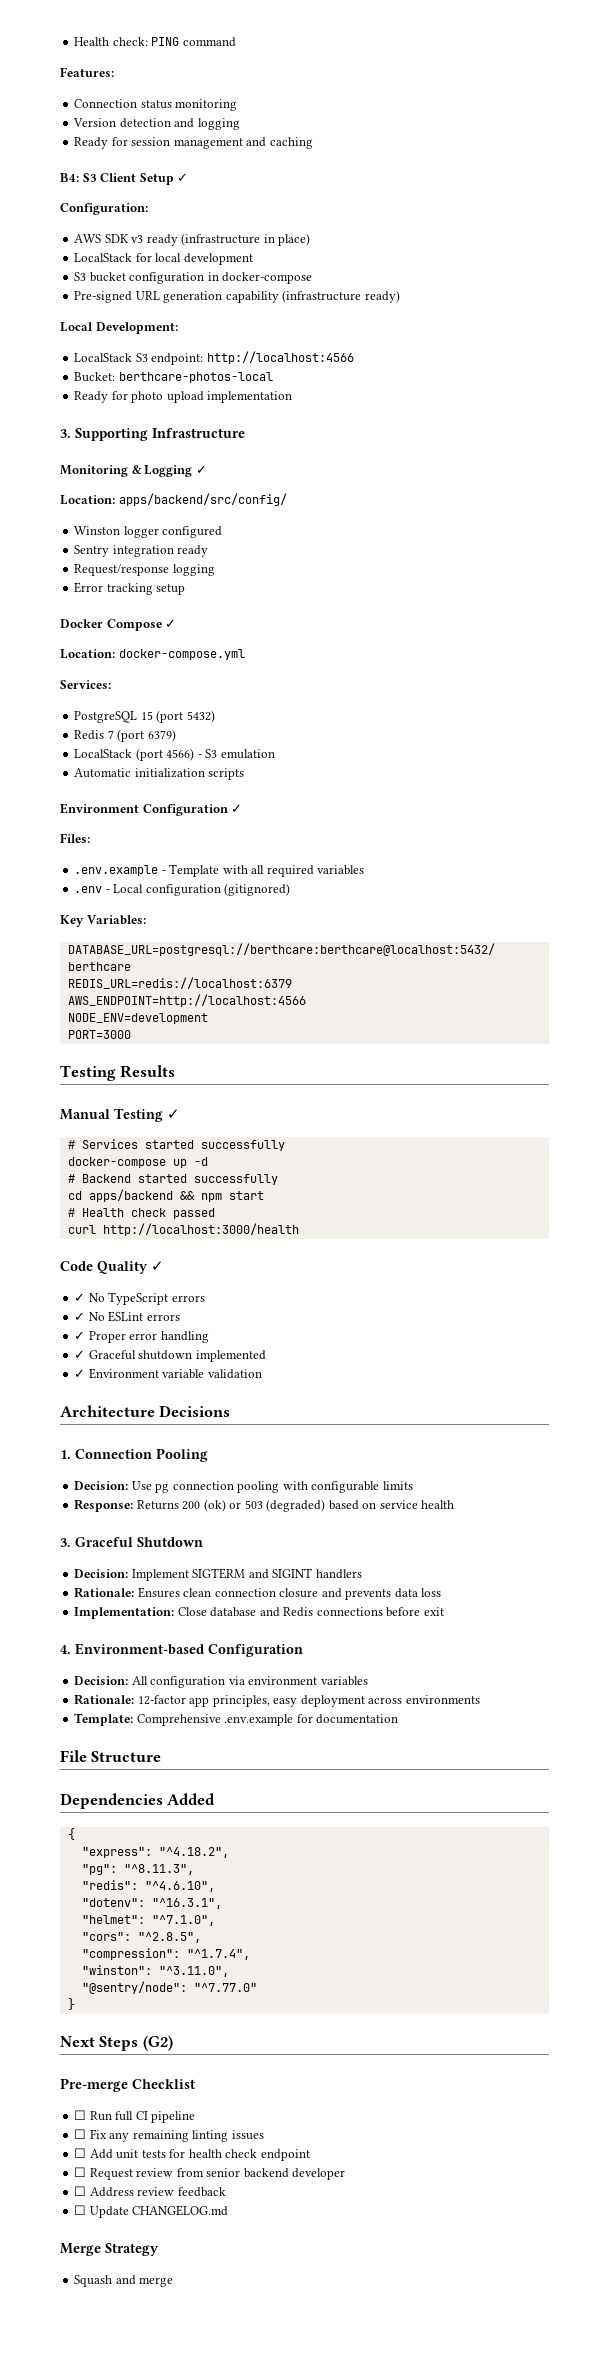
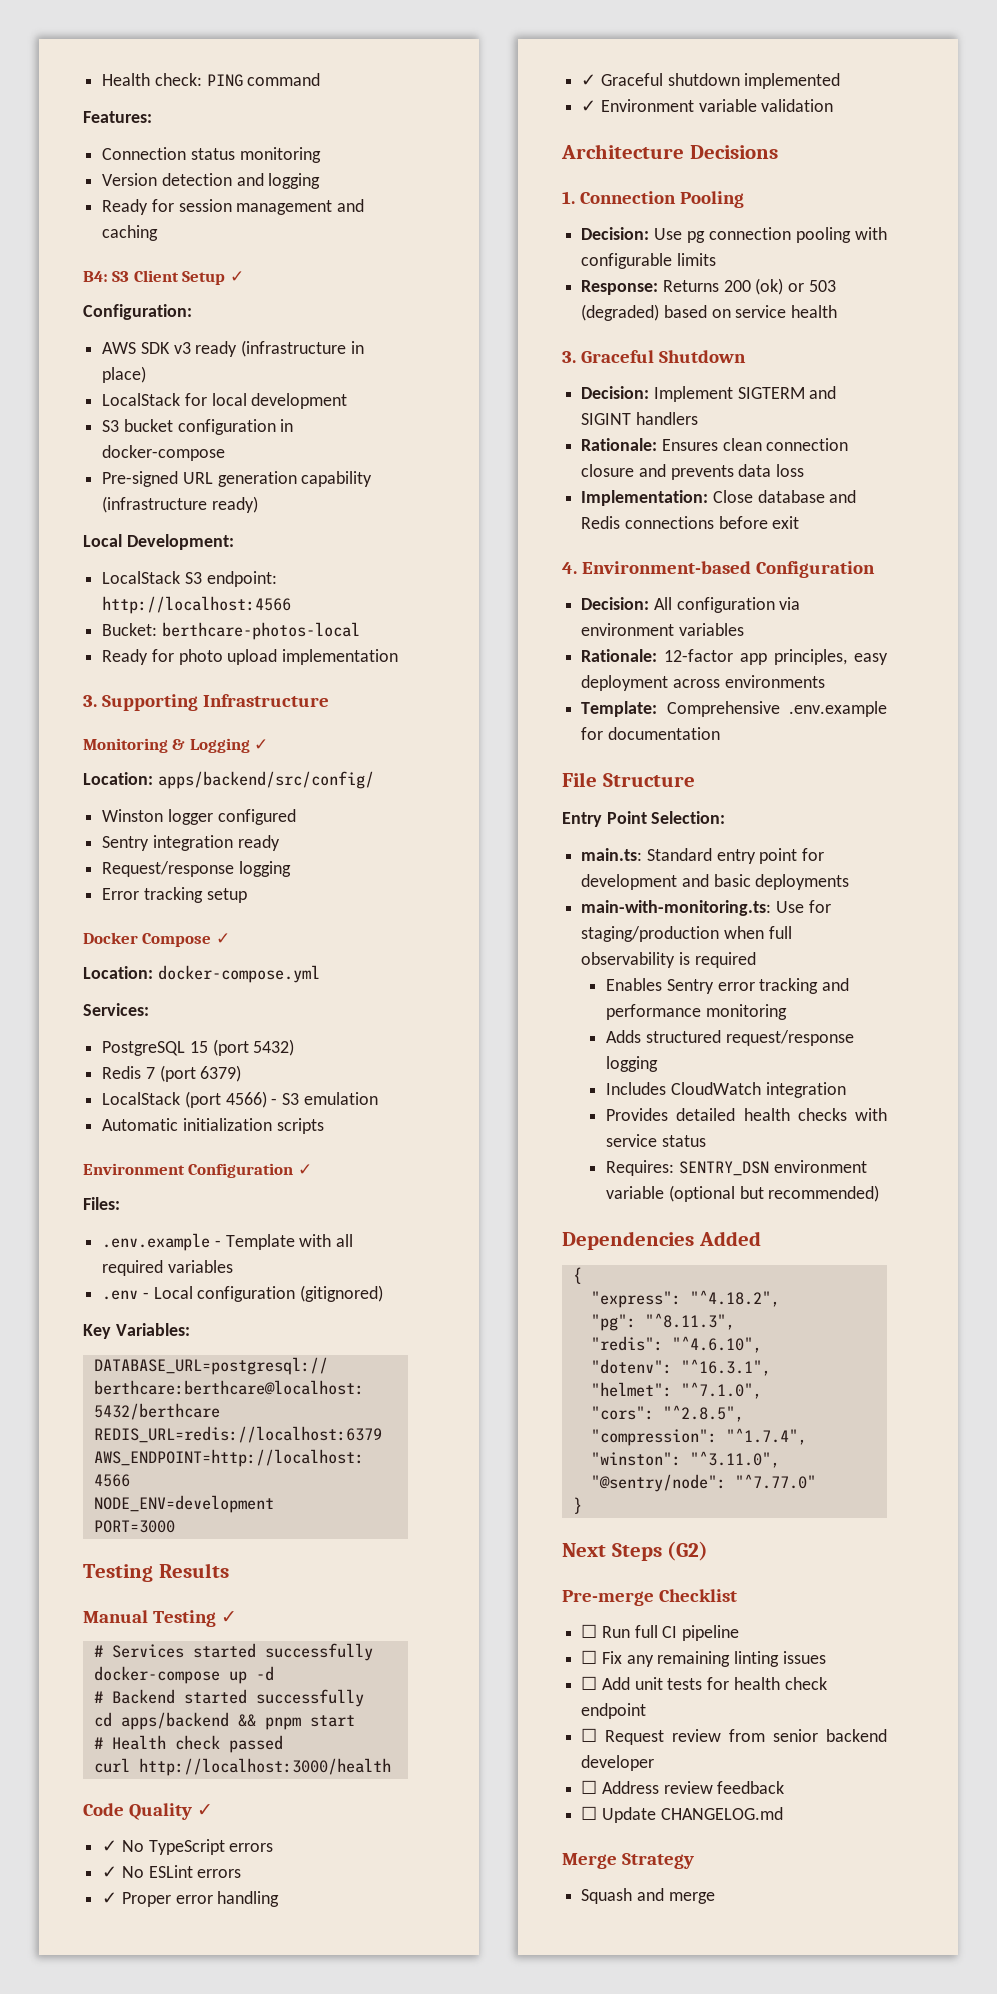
[200,1193,222,1202] npm -> [264,1717,301,1730] pnpm
(162, 1756) none -> [562,811,726,827] [581,848,825,864] [581,874,850,890] [581,900,831,916] [581,926,792,942] [581,952,756,968] [606,978,849,994] [606,1004,787,1020] [606,1030,854,1046] [606,1056,659,1072] [606,1082,846,1098] [606,1108,887,1121] [606,1134,706,1147] [606,1160,867,1176] [606,1185,880,1202] // Entry Point Selection: // main.ts: Standard entry point for development and basic deployments // main-with-monitoring.ts: Use for staging/production when full observability is required // Enables Sentry error tracking and performance monitoring // Adds structured request/response logging // Includes CloudWatch integration // Provides detailed health checks with service status // Requires: SENTRY_DSN environment variable (optional but recommended)

